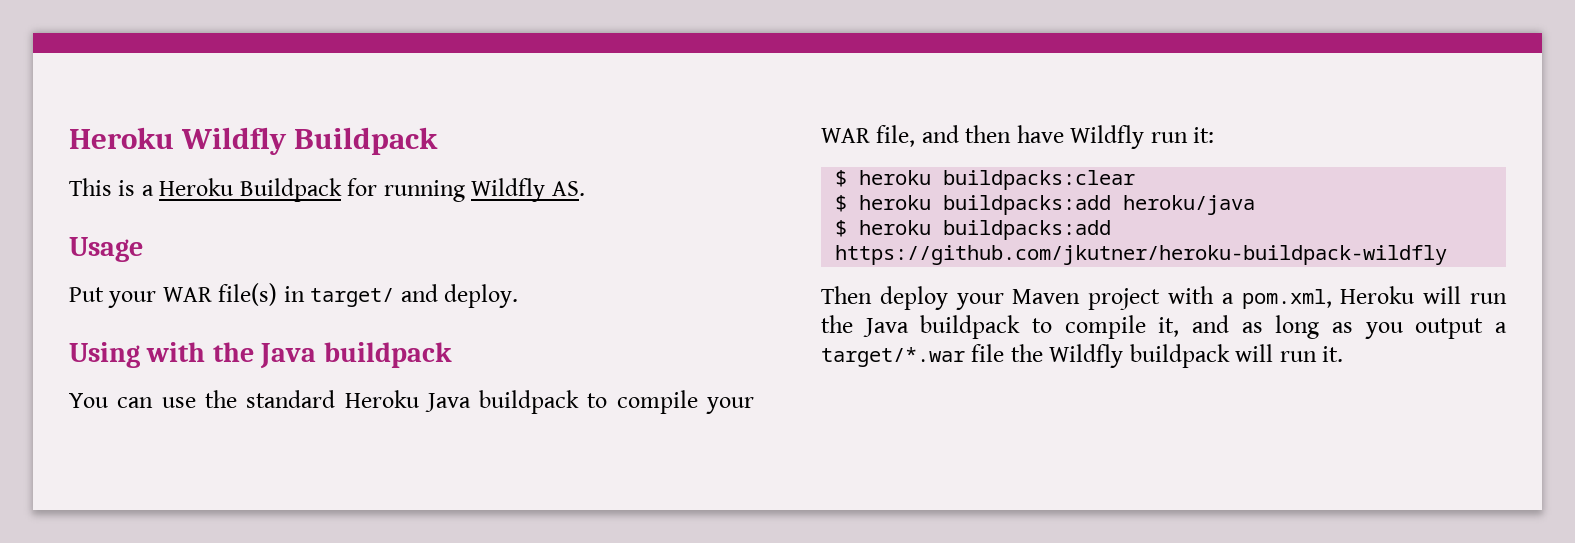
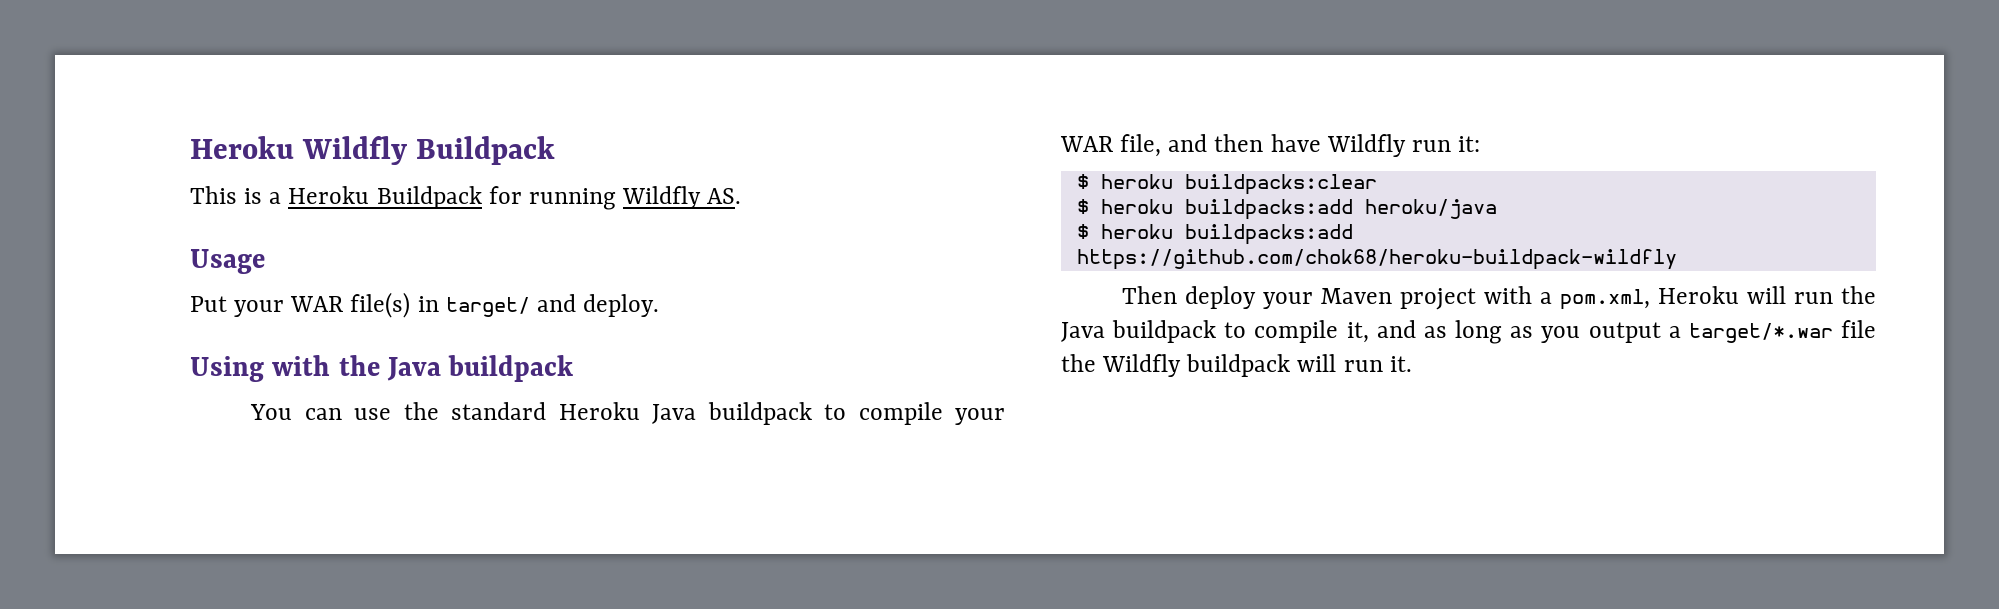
[835,245,1448,265] https://github.com/jkutner/heroku-buildpack-wildfly -> [1076,249,1677,270] https://github.com/chok68/heroku-buildpack-wildfly

